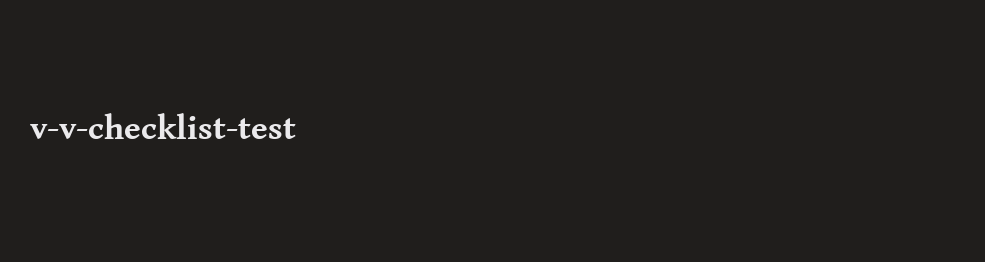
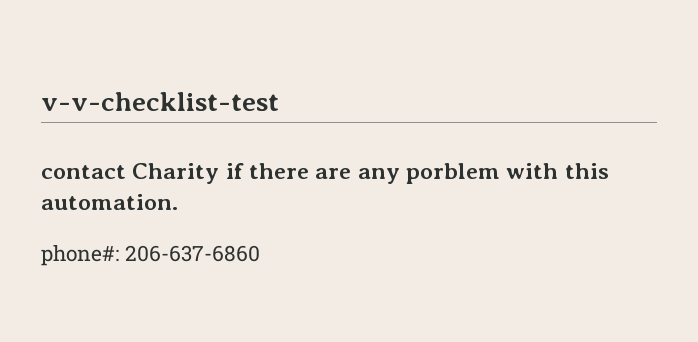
(296, 126) none -> [41,163,609,184] [41,194,178,210] [41,245,260,266] // contact Charity if there are any porblem with this automation. // phone#: 206-637-6860

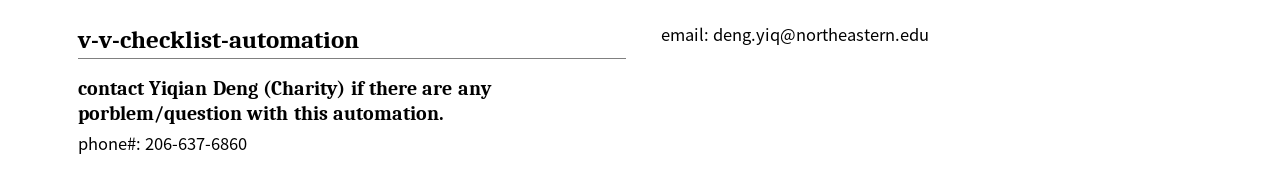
[41,92,279,111] v-v-checklist-test -> [77,31,359,48] v-v-checklist-automation
[132,163,220,184] Charity -> [148,80,346,99] Yiqian Deng (Charity)
[406,163,501,184] porblem -> [78,105,242,124] porblem/question
(260, 253) none -> [661,27,930,45] // email: deng.yiq@northeastern.edu

